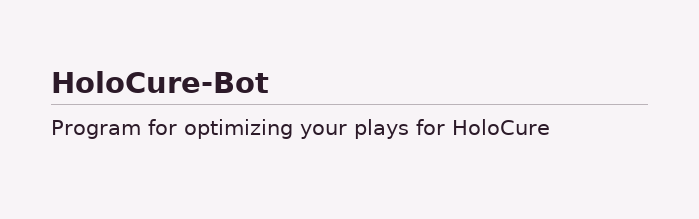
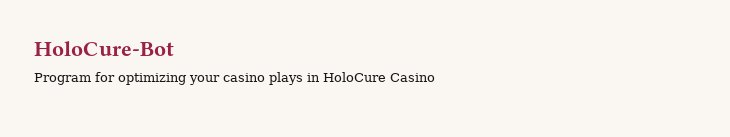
[354,119,550,139] plays for HoloCure -> [223,72,435,85] casino plays in HoloCure Casino

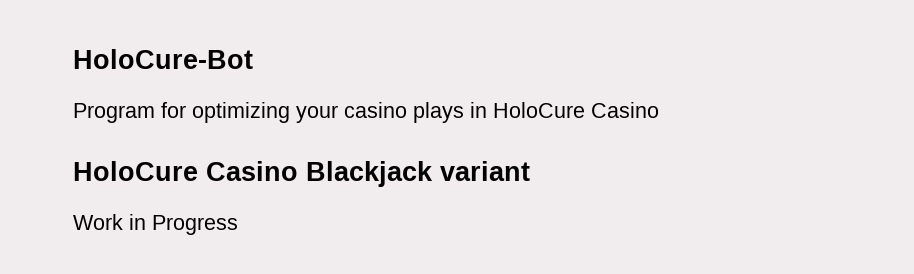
(435, 77) none -> [73,161,530,187] [73,214,238,235] // HoloCure Casino Blackjack variant // Work in Progress

